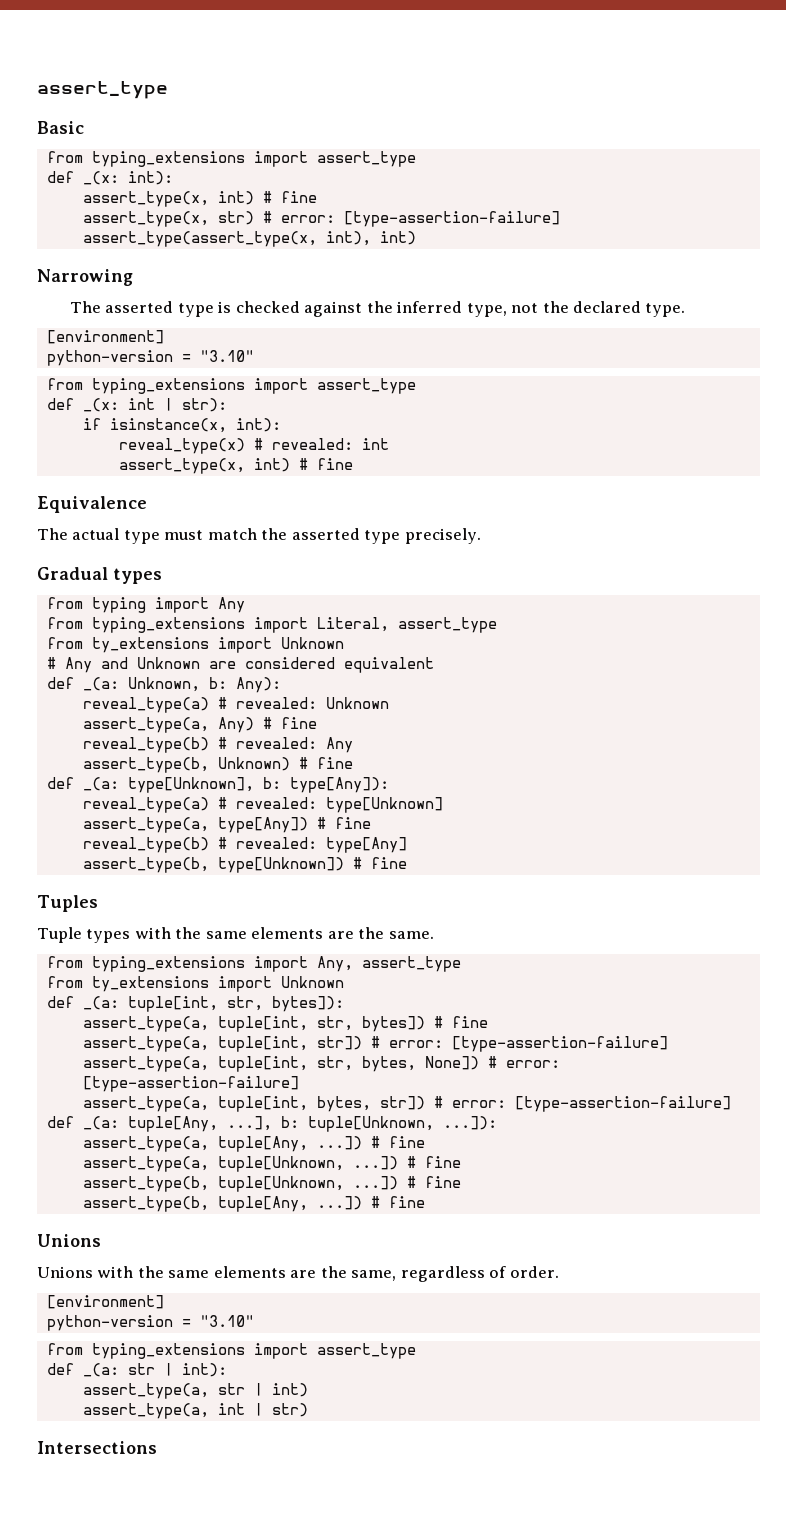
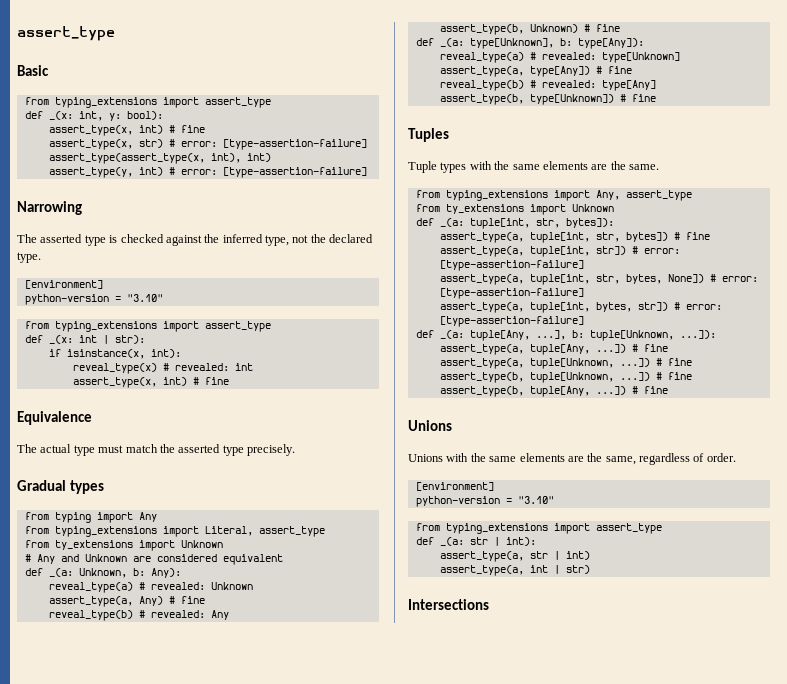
[127,171,173,185] int): -> [78,111,163,121] int, y: bool):
(416, 238) none -> [48,167,367,178] // assert_type(y, int) # error: [type-assertion-failure]

